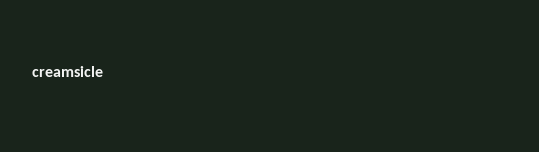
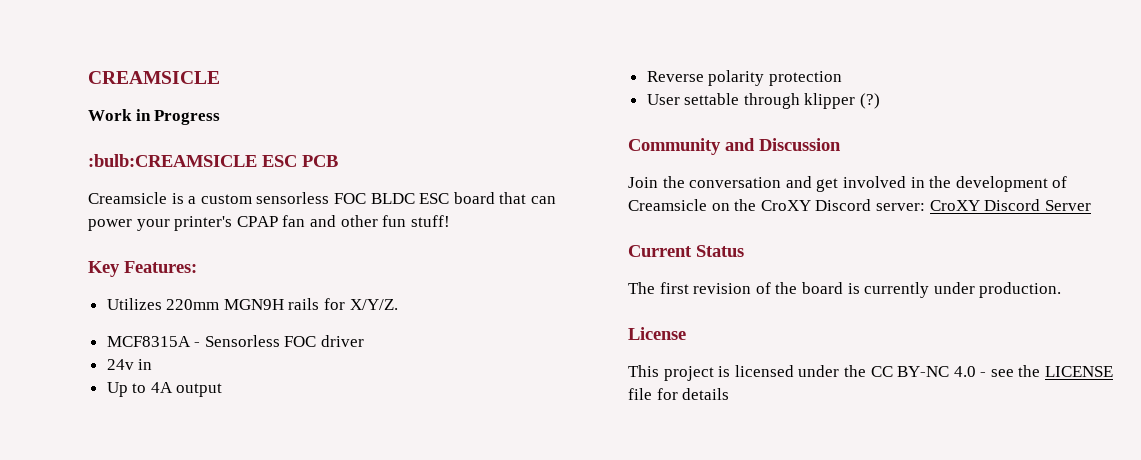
[32,66,103,77] creamsicle -> [88,71,220,84] [88,109,221,125] [88,154,338,167] [88,192,556,204] [88,215,450,231] [88,261,197,277] [106,298,398,310] [106,335,365,347] [106,359,153,370] [106,382,223,397] [646,70,842,86] [646,93,881,109] [628,138,841,155] [628,176,1068,192] [628,199,1091,211] [628,245,744,257] [628,282,1062,298] [628,327,686,340] [628,365,1114,381] [628,388,730,400] CREAMSICLE // Work in Progress // :bulb:CREAMSICLE ESC PCB // Creamsicle is a custom sensorless FOC BLDC ESC board that can power your printer's CPAP fan and other fun stuff! // Key Features: // Utilizes 220mm MGN9H rails for X/Y/Z. // MCF8315A - Sensorless FOC driver // 24v in // Up to 4A output // Reverse polarity protection // User settable through klipper (?) // Community and Discussion // Join the conversation and get involved in the development of Creamsicle on the CroXY Discord server: CroXY Discord Server // Current Status // The first revision of the board is currently under production. // License // This project is licensed under the CC BY-NC 4.0 - see the LICENSE file for details

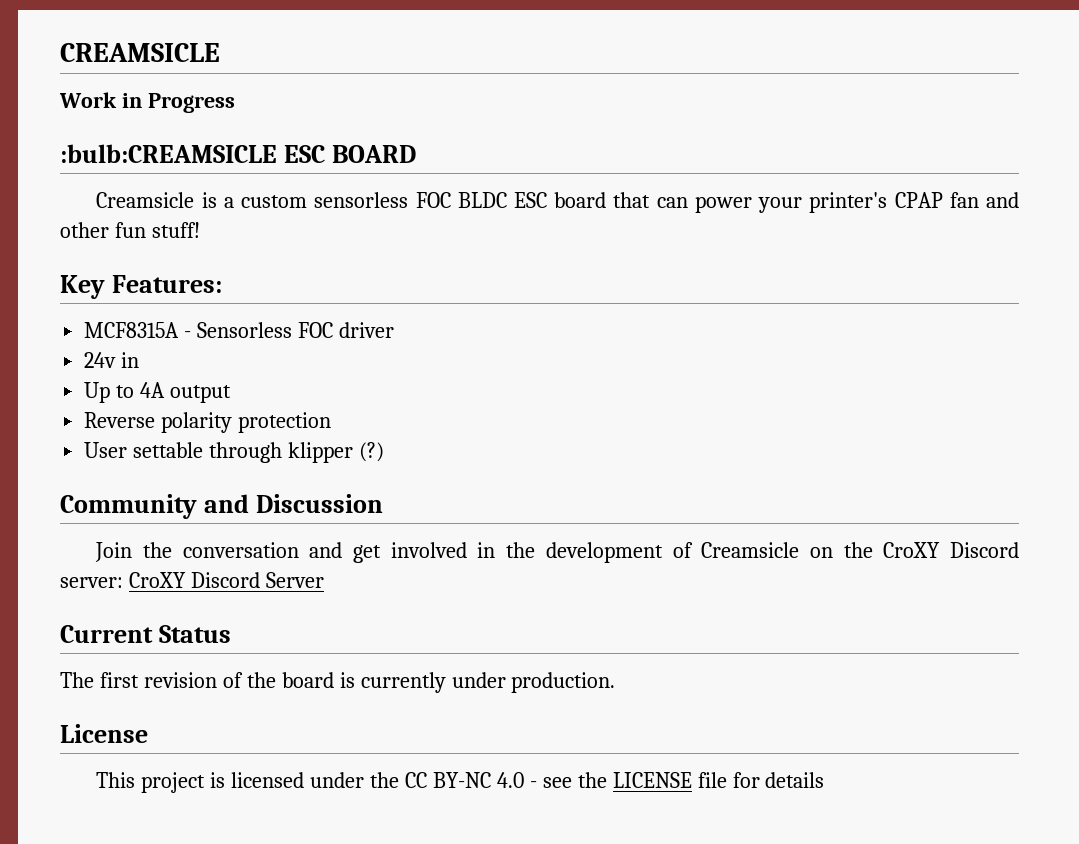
[302,155,338,167] PCB -> [331,145,416,163] BOARD
[106,298,398,310] // Utilizes 220mm MGN9H rails for X/Y/Z. -> (222, 284) none

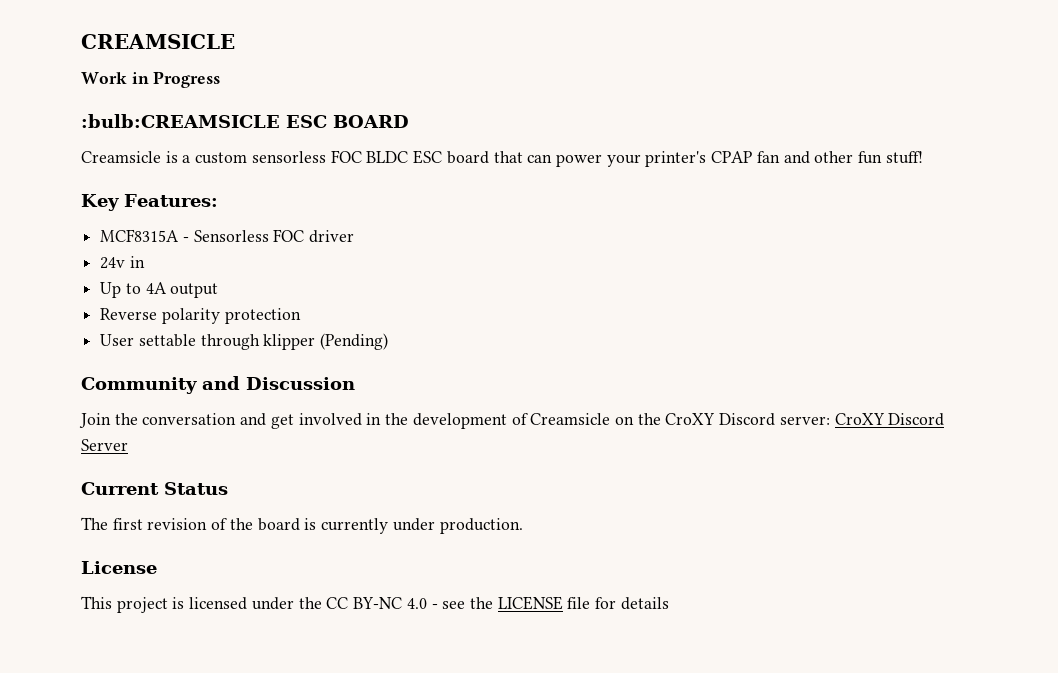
[358,442,384,462] (?) -> [320,333,389,350] (Pending)

